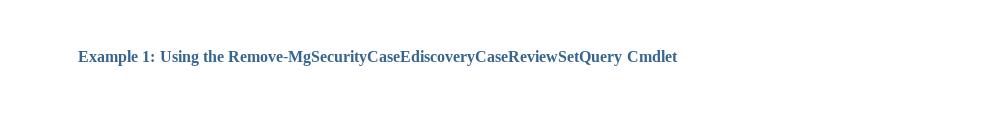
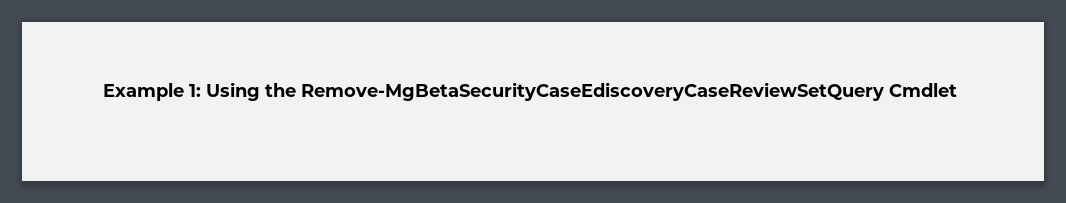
[228,50,623,66] Remove-MgSecurityCaseEdiscoveryCaseReviewSetQuery -> [301,82,884,101] Remove-MgBetaSecurityCaseEdiscoveryCaseReviewSetQuery

